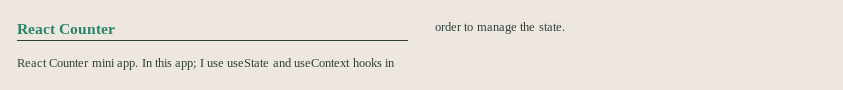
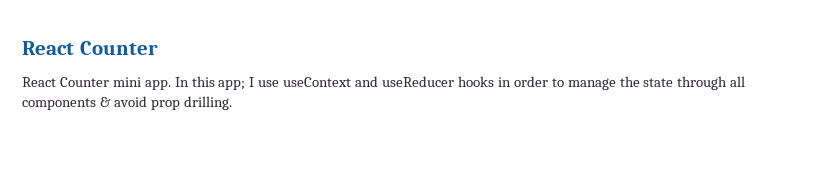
[227,58,351,67] useState and useContext -> [283,76,455,87] useContext and useReducer
[538,23,565,31] state. -> [643,76,746,90] [22,96,232,110] state through all components & avoid prop drilling.

